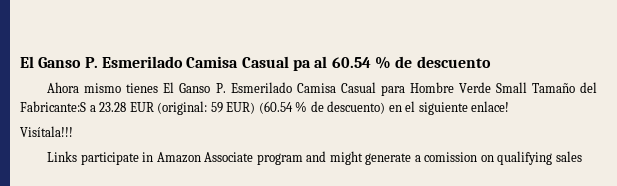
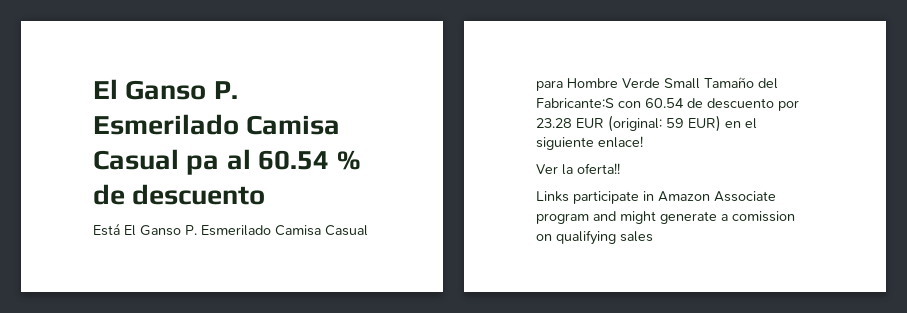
[47,82,159,93] Ahora mismo tienes -> [93,223,120,236] Está
[89,105,96,112] a -> [618,98,799,111] con 60.54 de descuento por
[258,101,386,114] (60.54 % de descuento) -> (721, 123) none
[20,126,73,137] Visítala!!! -> [536,163,620,175] Ver la oferta!!

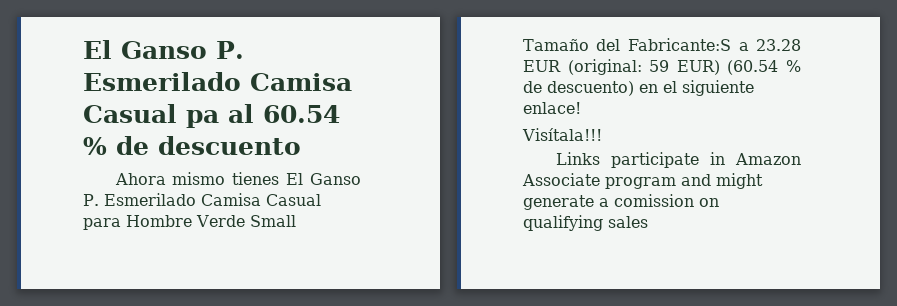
[93,223,120,236] Está -> [114,172,280,185] Ahora mismo tienes
[618,98,799,111] con 60.54 de descuento por -> [738,42,749,51] a
(721, 123) none -> [727,60,801,75] [523,81,634,96] (60.54 % de descuento)
[536,163,620,175] Ver la oferta!! -> [522,128,602,141] Visítala!!!

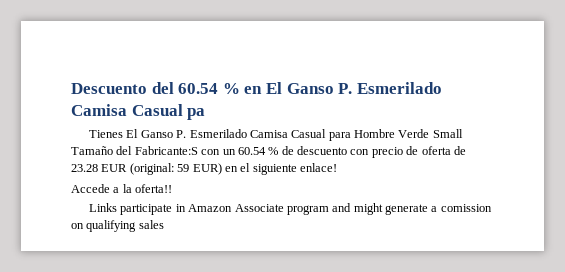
(83, 49) none -> [71,82,263,94] Descuento del 60.54 % en
[228,104,340,123] [83,136,301,155] [114,172,280,185] al 60.54 % de descuento // Ahora mismo tienes -> [89,130,124,138] // Tienes
[738,42,749,51] a -> [201,146,466,158] con un 60.54 % de descuento con precio de oferta de
[727,60,801,75] [523,81,634,96] (60.54 % de descuento) -> (222, 169) none
[522,128,602,141] Visítala!!! -> [71,184,173,193] Accede a la oferta!!

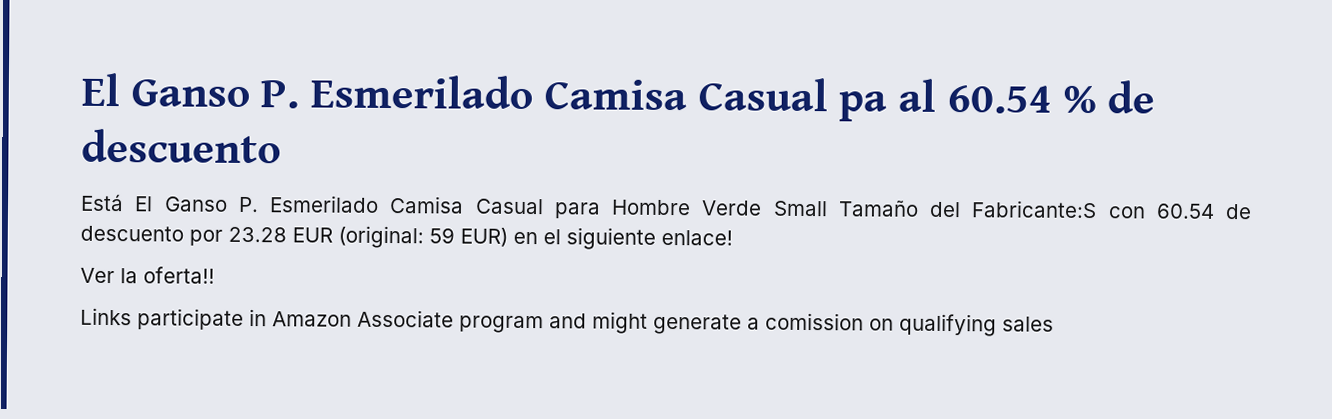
[71,82,263,94] Descuento del 60.54 % en -> (81, 89) none
[89,130,124,138] // Tienes -> [898,78,1156,114] [81,128,281,164] [80,193,124,212] al 60.54 % de descuento // Está
[222,146,466,158] un 60.54 % de descuento con precio de oferta de -> [1155,203,1252,220] [80,225,223,246] 60.54 de descuento por
[71,184,120,193] Accede a -> [80,267,115,284] Ver

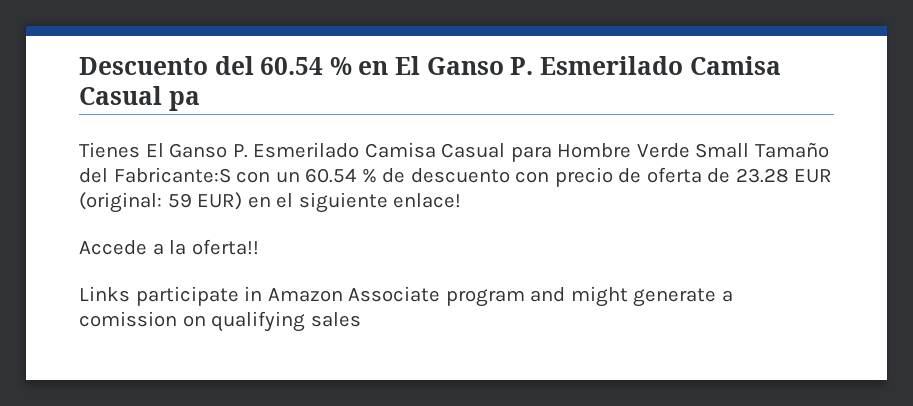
(81, 89) none -> [79,56,389,75] Descuento del 60.54 % en
[898,78,1156,114] [81,128,281,164] [80,193,124,212] al 60.54 % de descuento // Está -> [79,142,140,158] // Tienes
[1155,203,1252,220] [80,225,223,246] 60.54 de descuento por -> [275,167,731,187] un 60.54 % de descuento con precio de oferta de
[80,267,115,284] Ver -> [79,240,164,255] Accede a

